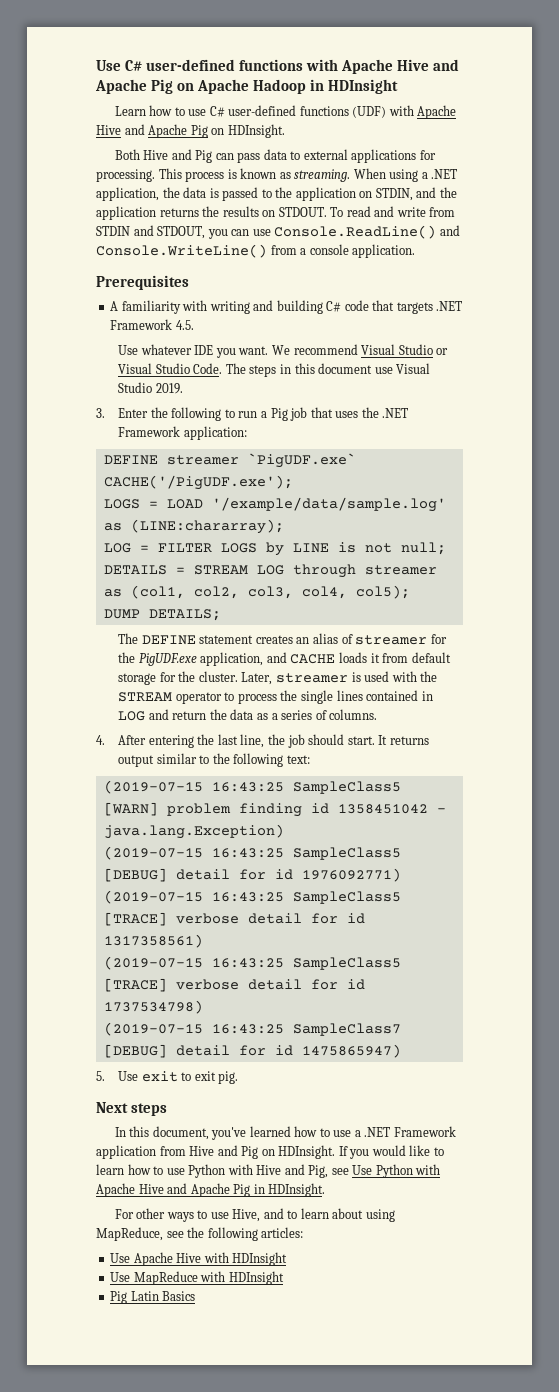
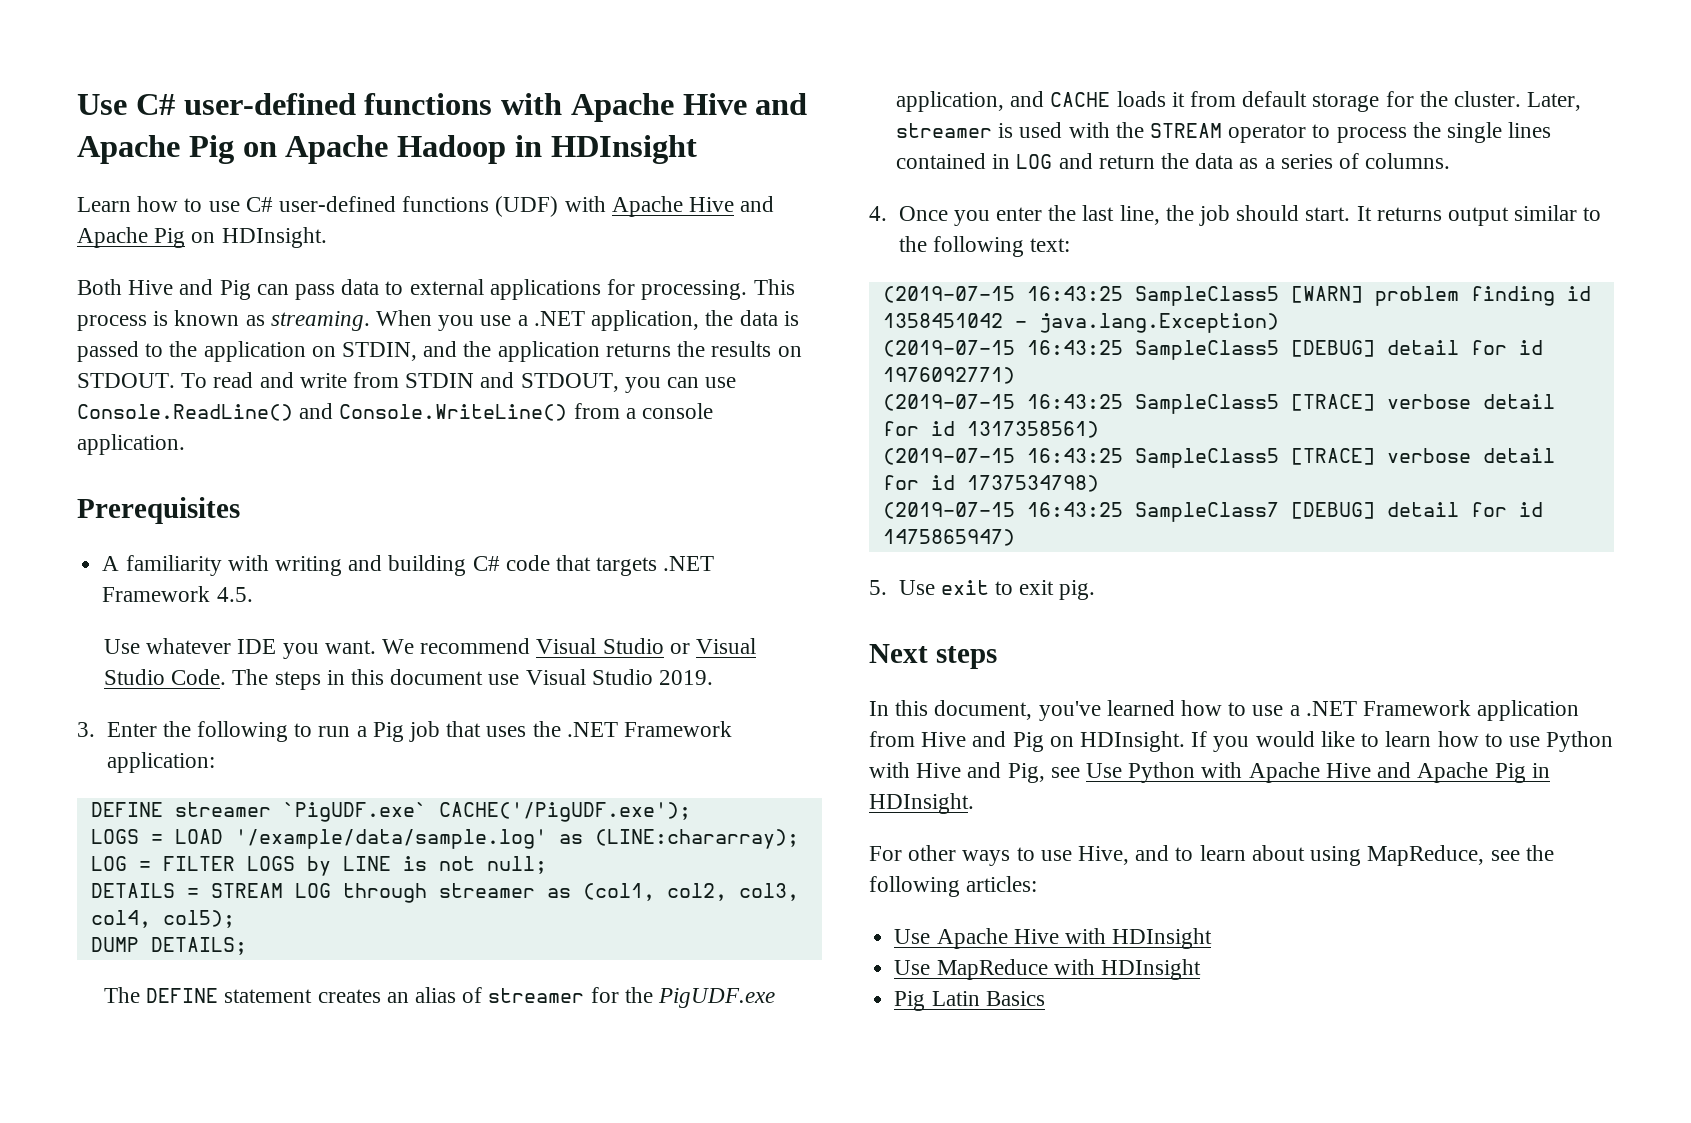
[389,169,419,182] using -> [438,315,512,331] you use
[118,735,194,748] After entering -> [898,206,1042,226] Once you enter

